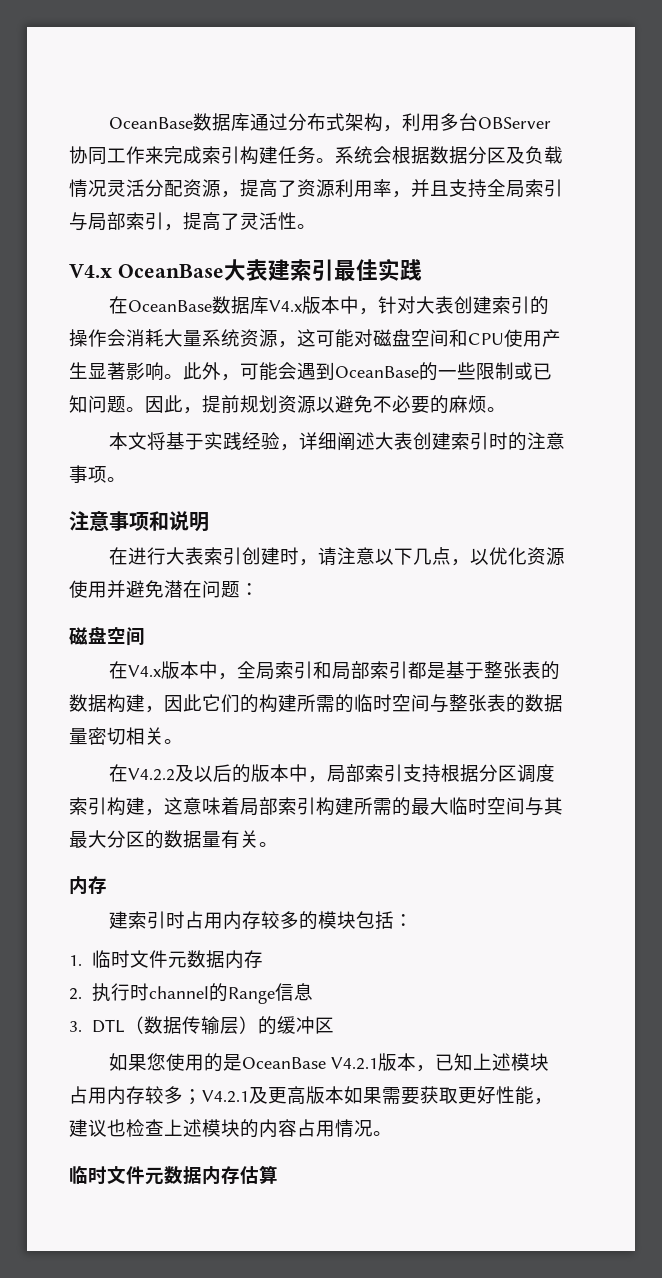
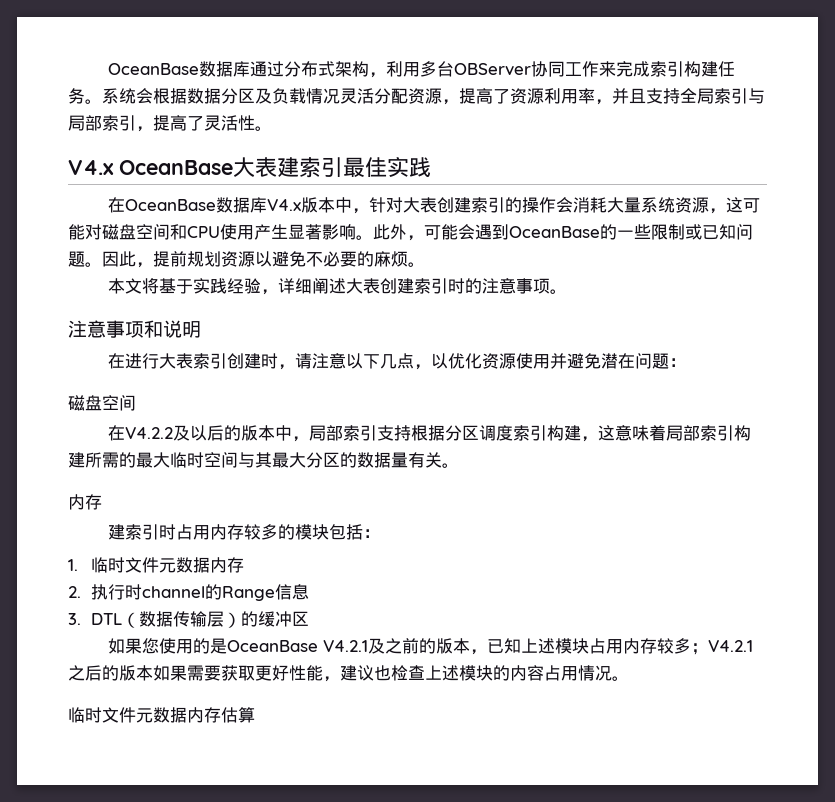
[109,661,561,680] [69,694,563,713] [69,727,183,745] // 在V4.x版本中，全局索引和局部索引都是基于整张表的数据构建，因此它们的构建所需的临时空间与整张表的数据量密切相关。 -> (136, 403) none
(379, 1063) none -> [368,638,437,654] 及之前的
[249,1086,306,1105] 及更高 -> [68,665,119,681] 之后的

